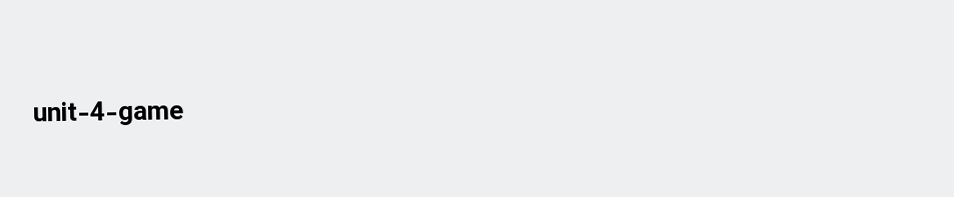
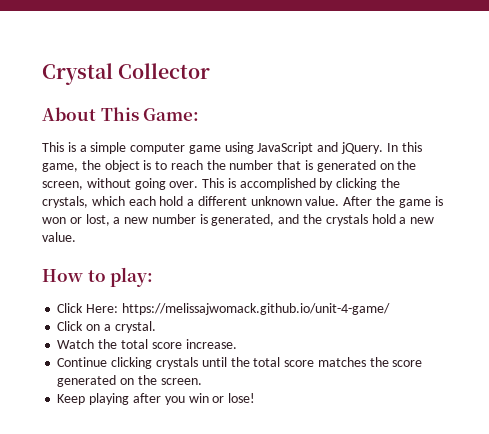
[33,100,184,127] unit-4-game -> [42,63,211,85] [42,107,200,121] [42,142,422,154] [42,160,417,172] [42,178,401,190] [42,196,443,208] [42,214,435,226] [42,232,76,242] [42,267,154,287] [57,303,390,315] [57,321,156,333] [57,339,237,349] [57,357,423,369] [57,375,202,387] [57,393,256,405] Crystal Collector // About This Game: // This is a simple computer game using JavaScript and jQuery. In this game, the object is to reach the number that is generated on the screen, without going over. This is accomplished by clicking the crystals, which each hold a different unknown value. After the game is won or lost, a new number is generated, and the crystals hold a new value. // How to play: // Click Here: https://melissajwomack.github.io/unit-4-game/ // Click on a crystal. // Watch the total score increase. // Continue clicking crystals until the total score matches the score generated on the screen. // Keep playing after you win or lose!

